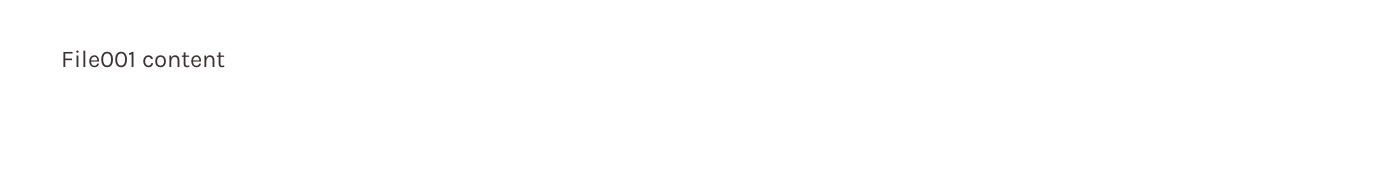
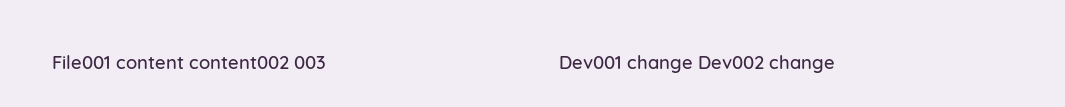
(226, 60) none -> [189,56,326,69] [559,55,835,73] content002 003 // Dev001 change Dev002 change

